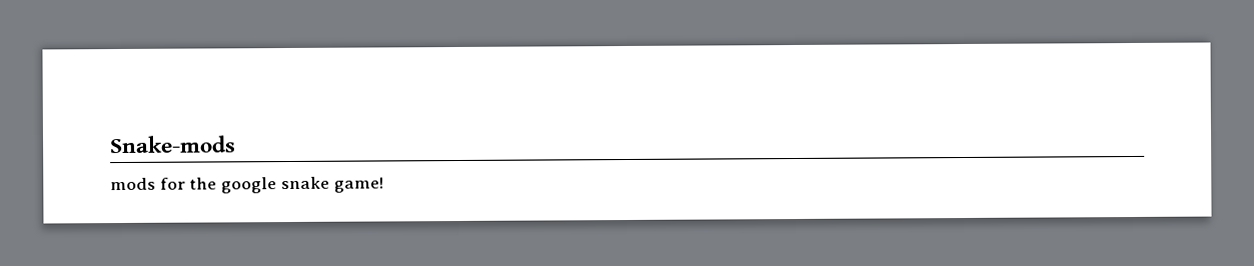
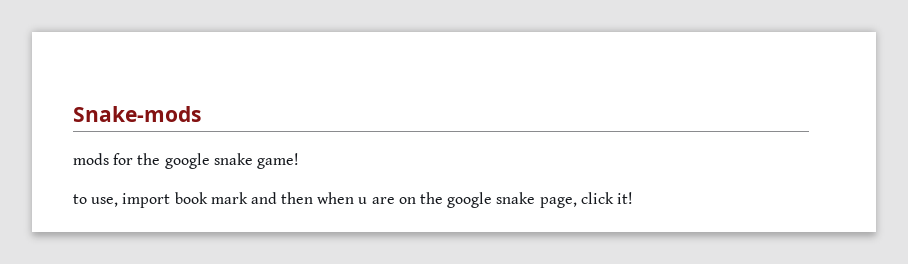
(384, 185) none -> [73,192,633,208] // to use, import book mark and then when u are on the google snake page, click it!

